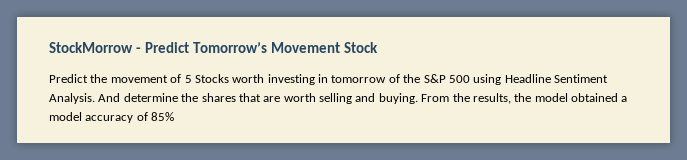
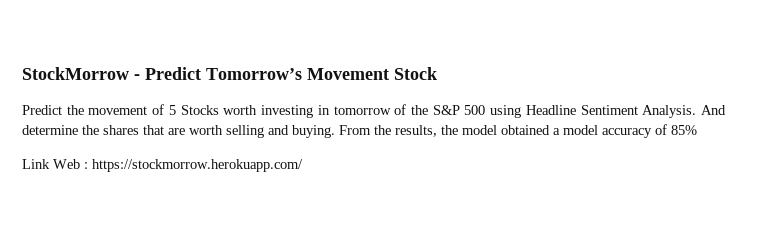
(175, 116) none -> [22,159,303,172] // Link Web : https://stockmorrow.herokuapp.com/

